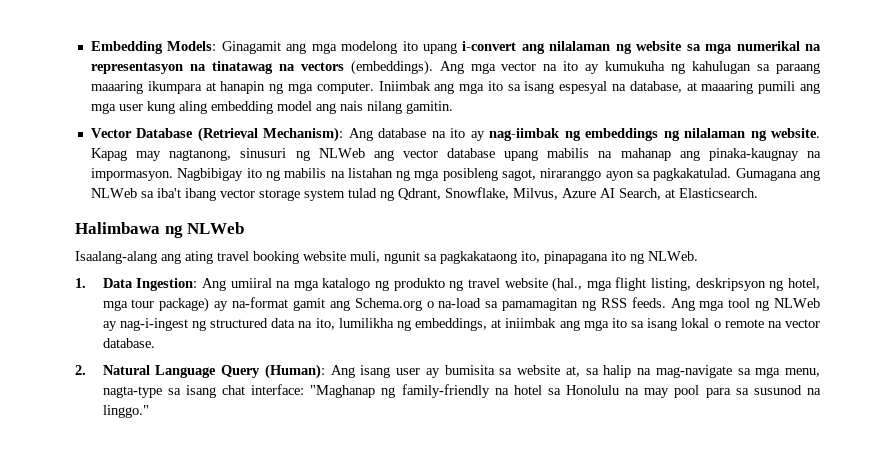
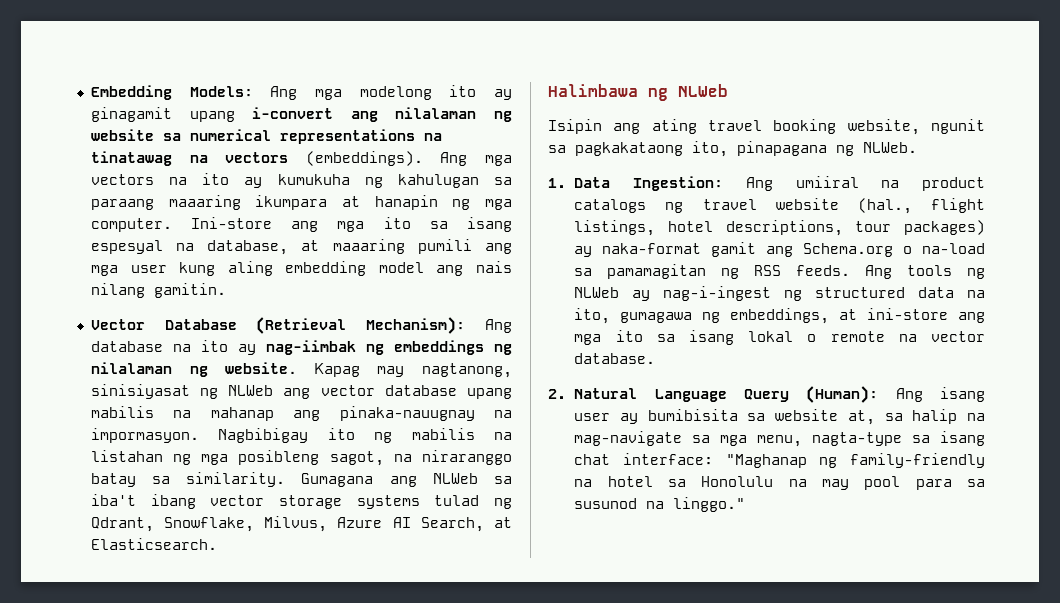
[221,41,307,54] Ginagamit ang -> [270,86,298,100] Ang
(418, 46) none -> [494,89,512,100] [90,107,172,122] ay ginagamit
[705,41,821,54] [90,62,183,74] mga numerikal na representasyon -> [189,129,415,144] numerical representations
[501,62,537,71] vector -> [90,174,154,185] vectors
[378,81,431,91] Iniimbak -> [191,217,273,229] Ini-store
[240,148,287,158] sinusuri -> [90,384,190,399] sinisiyasat
[708,148,799,161] pinaka-kaugnay -> [339,406,475,421] pinaka-nauugnay
[540,168,732,181] niraranggo ayon sa pagkakatulad. -> [393,450,512,465] [90,472,286,487] na niraranggo batay sa similarity.
[303,189,345,201] system -> [356,495,420,509] systems
[75,251,157,264] Isaalang-alang -> [548,119,602,134] Isipin
[303,251,380,263] website muli, -> [847,119,920,135] website,
[611,251,626,261] ito -> (827, 148) none
[293,277,820,292] [102,297,289,312] mga katalogo ng produkto ng travel website (hal., mga flight listing, deskripsyon ng hotel, mga tour package) ay na-format -> [922,177,985,191] [574,198,985,214] [574,220,985,236] [574,243,702,257] product catalogs ng travel website (hal., flight listings, hotel descriptions, tour packages) ay naka-format
[699,298,751,311] mga tool -> [907,265,953,276] tools
[338,318,394,328] lumilikha -> [620,312,693,323] gumagawa
[505,318,557,328] iniimbak -> [867,308,949,320] ini-store
[444,365,495,375] bumisita -> [647,409,738,421] bumibisita

